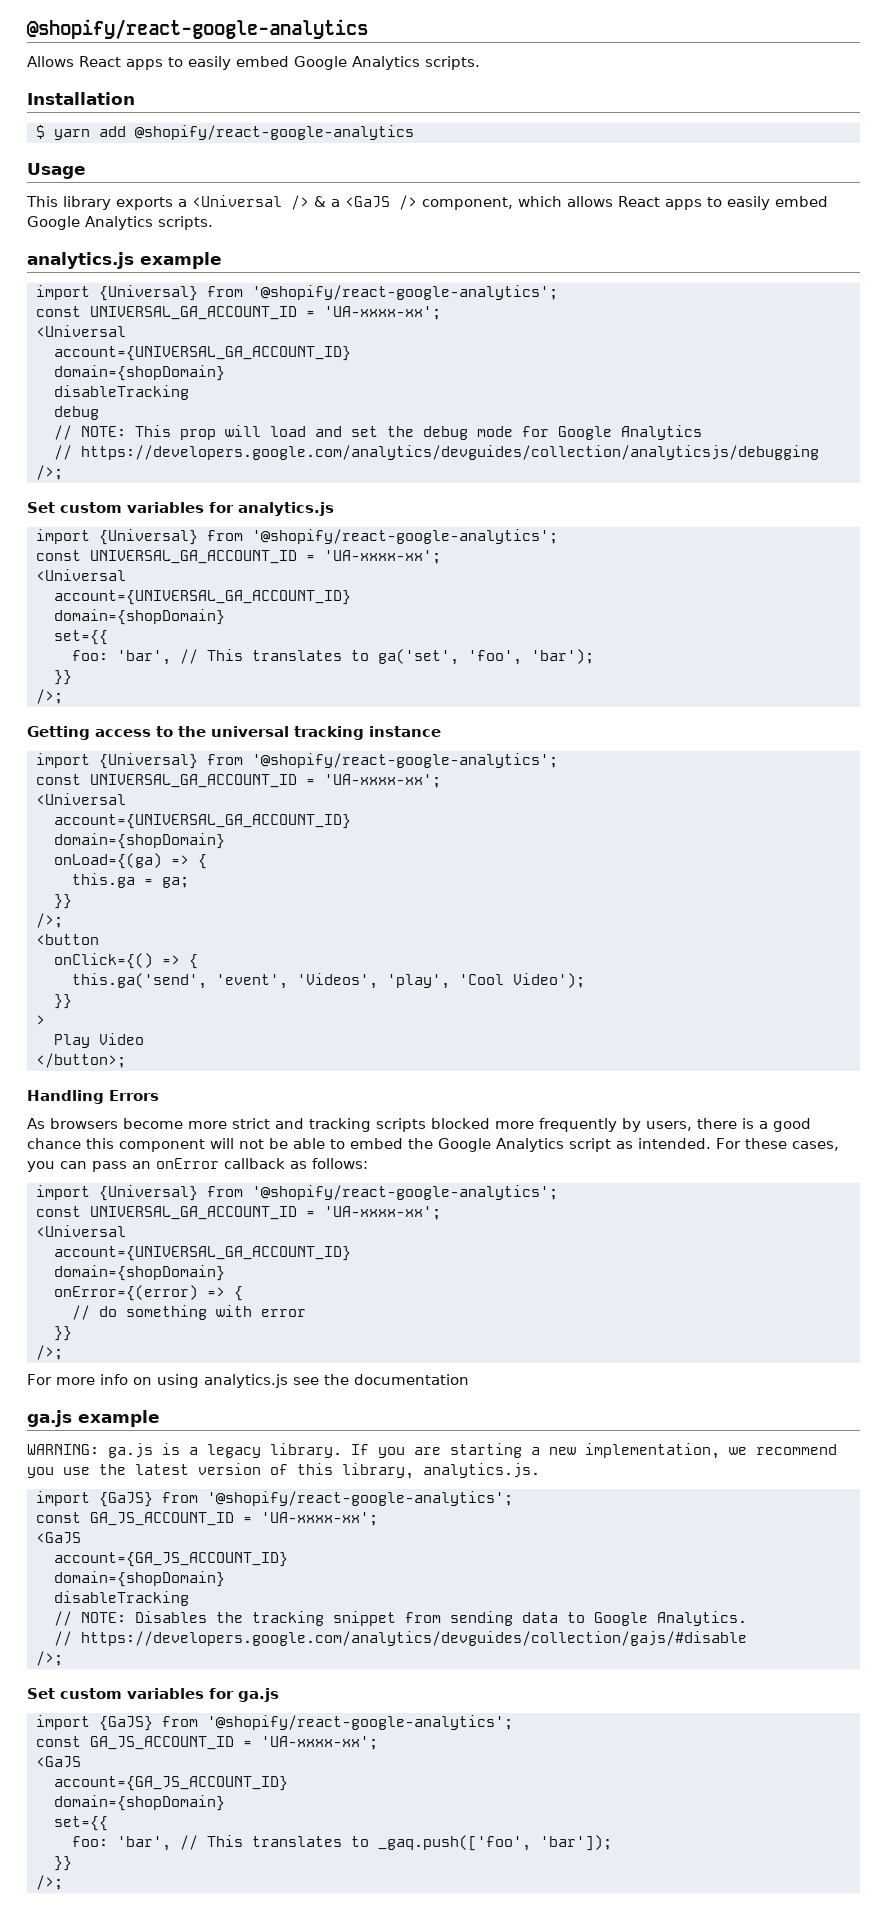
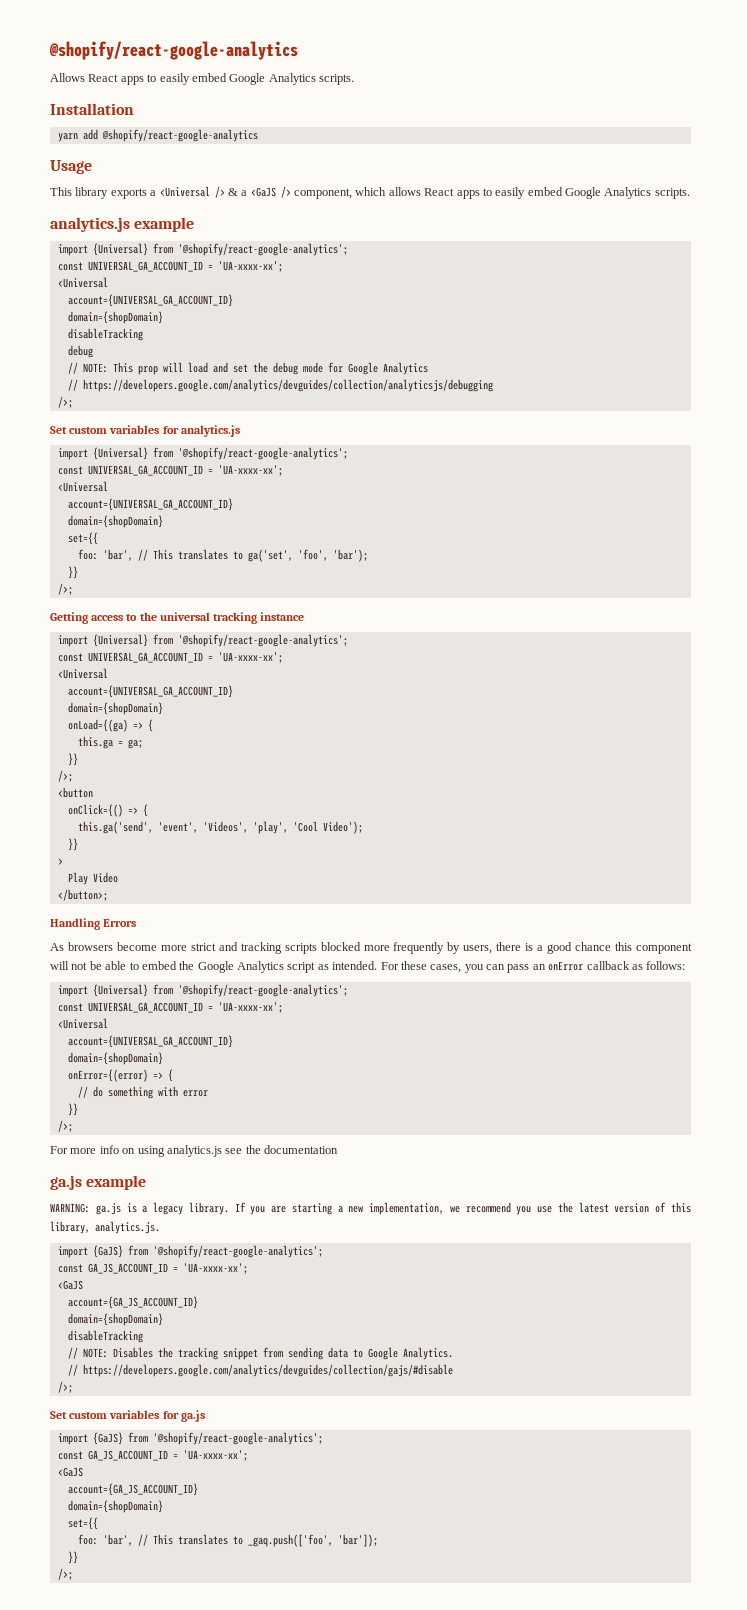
[35,125,45,139] $ -> (134, 109) none

